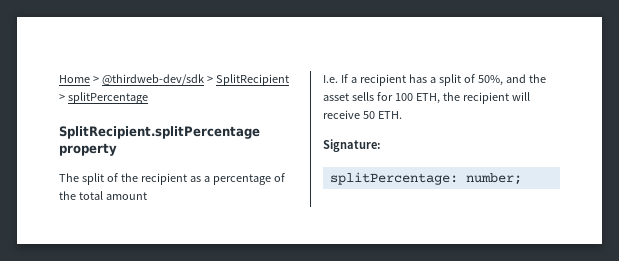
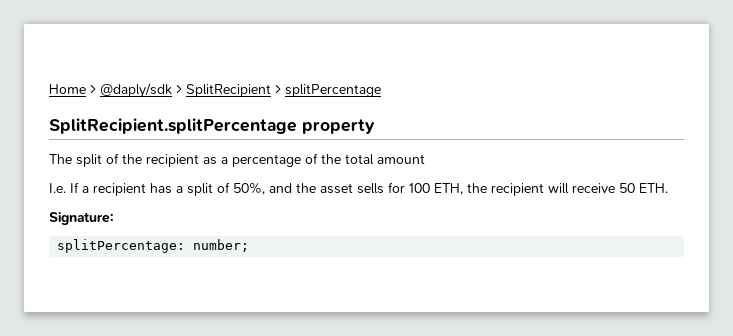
[101,74,204,85] @thirdweb-dev/sdk -> [100,83,172,98] @daply/sdk

